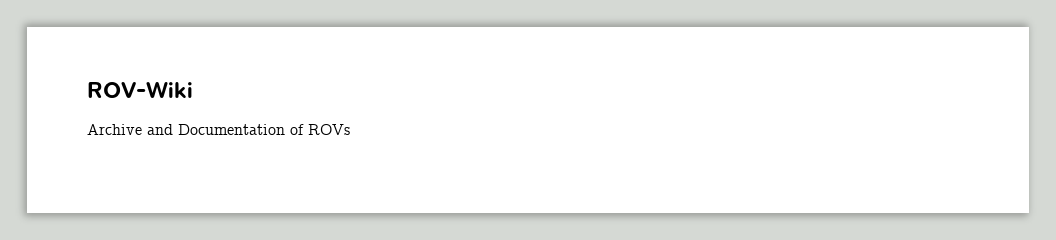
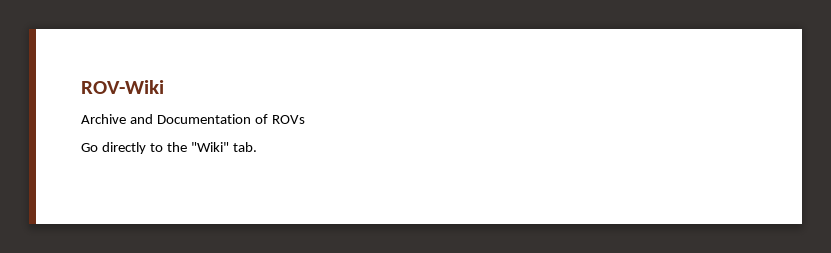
(350, 129) none -> [81,142,257,154] // Go directly to the "Wiki" tab.

